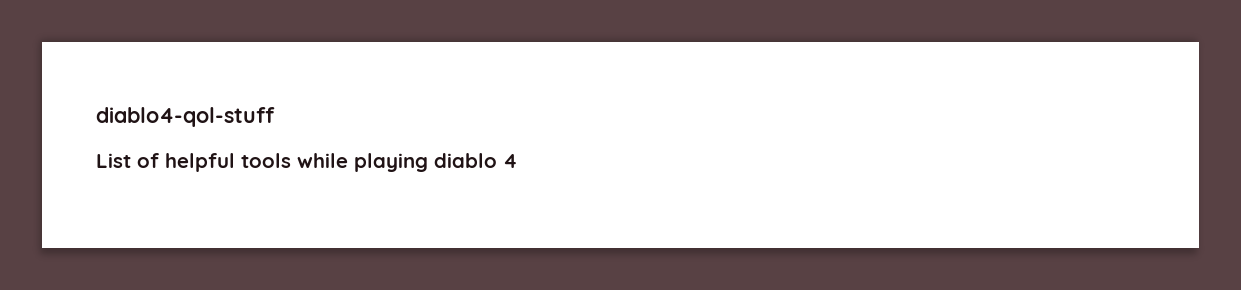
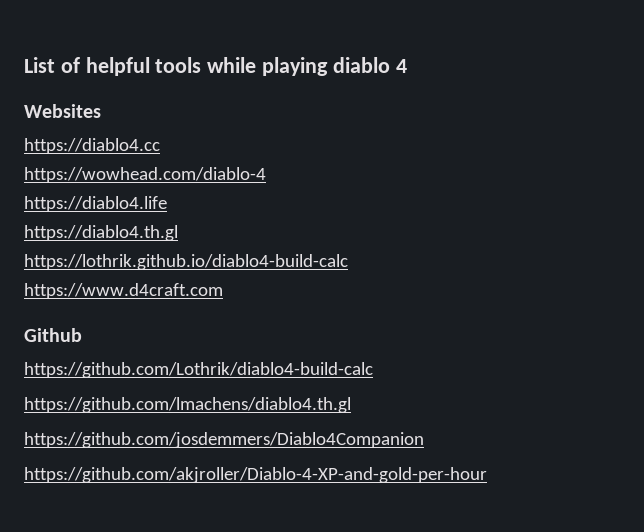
[96,107,275,127] diablo4-qol-stuff // -> (24, 65) none
(518, 161) none -> [24,104,101,118] [24,138,160,154] [24,167,266,183] [24,196,167,212] [24,225,178,241] [24,254,348,270] [24,283,223,299] [24,328,82,342] [24,362,373,378] [24,397,351,413] [24,432,424,448] [24,467,487,483] // Websites // https://diablo4.cc // https://wowhead.com/diablo-4 // https://diablo4.life // https://diablo4.th.gl // https://lothrik.github.io/diablo4-build-calc // https://www.d4craft.com // Github // https://github.com/Lothrik/diablo4-build-calc // https://github.com/lmachens/diablo4.th.gl // https://github.com/josdemmers/Diablo4Companion // https://github.com/akjroller/Diablo-4-XP-and-gold-per-hour

